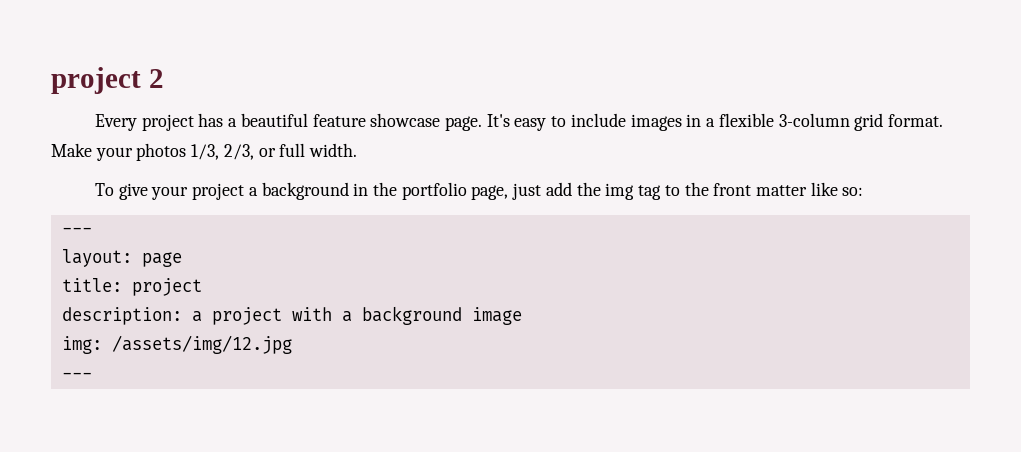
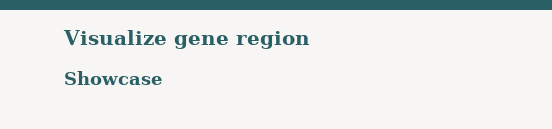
[51,67,164,94] [94,113,943,131] [51,143,358,161] [94,182,864,200] [61,227,92,234] [61,249,182,267] [61,278,202,296] [61,306,522,325] [61,335,292,354] [61,372,92,379] project 2 // Every project has a beautiful feature showcase page. It's easy to include images in a flexible 3-column grid format. Make your photos 1/3, 2/3, or full width. // To give your project a background in the portfolio page, just add the img tag to the front matter like so: // --- // layout: page // title: project // description: a project with a background image // img: /assets/img/12.jpg // --- -> [63,30,310,49] [64,71,162,85] Visualize gene region // Showcase

